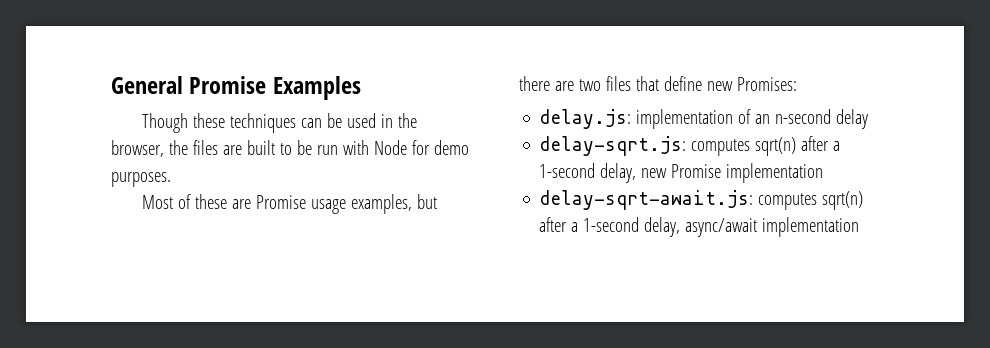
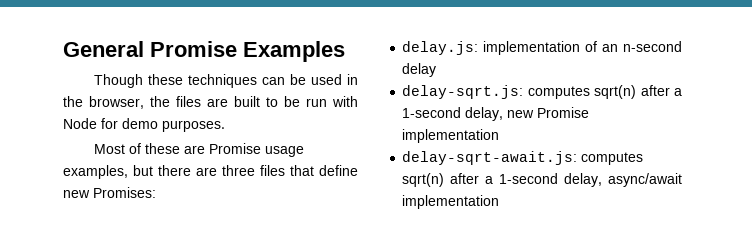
[578,79,601,91] two -> [222,165,255,176] three

